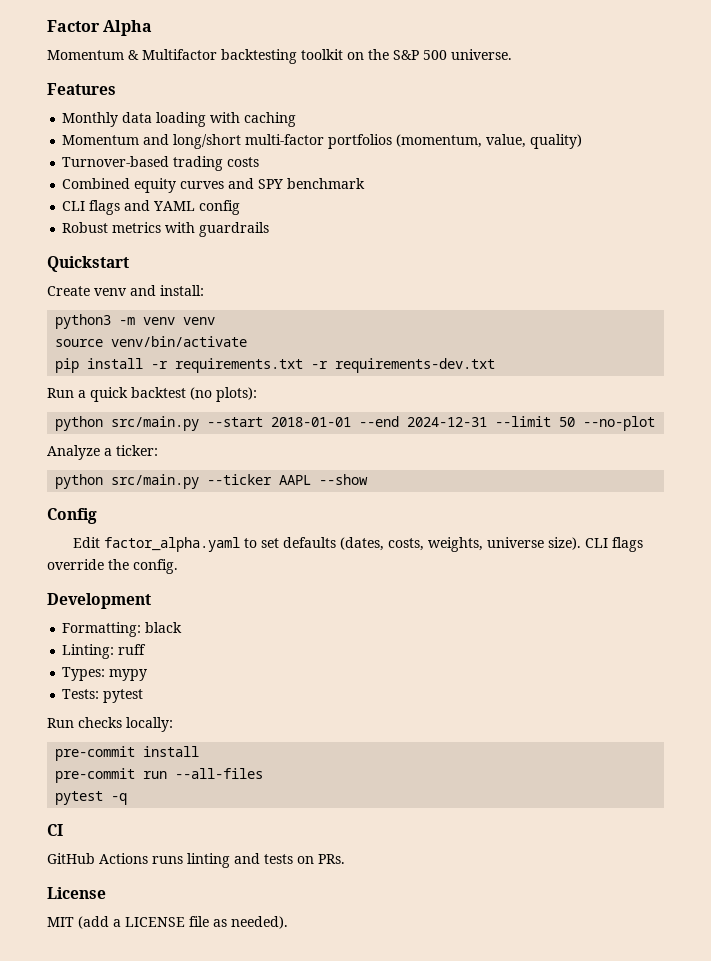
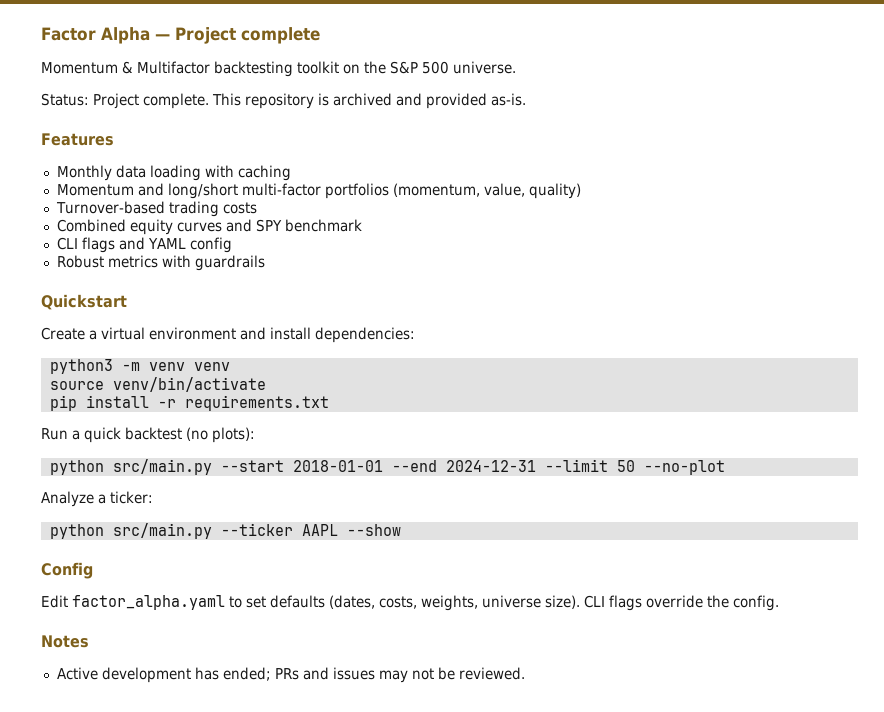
(153, 28) none -> [154,27,320,44] — Project complete
(512, 54) none -> [41,93,526,109] // Status: Project complete. This repository is archived and provided as-is.
[94,285,204,296] venv and install: -> [89,327,415,343] a virtual environment and install dependencies:
[311,358,496,373] -r requirements-dev.txt -> (329, 403) none
[47,593,151,609] [62,622,183,637] [62,644,147,659] [62,667,148,681] [62,689,144,703] [47,717,173,732] [55,746,200,761] [55,768,264,783] [55,791,128,805] [47,824,63,836] [47,853,345,868] [47,887,106,899] [47,916,288,929] Development // Formatting: black // Linting: ruff // Types: mypy // Tests: pytest // Run checks locally: // pre-commit install // pre-commit run --all-files // pytest -q // CI // GitHub Actions runs linting and tests on PRs. // License // MIT (add a LICENSE file as needed). -> [41,635,89,648] [56,667,525,683] Notes // Active development has ended; PRs and issues may not be reviewed.

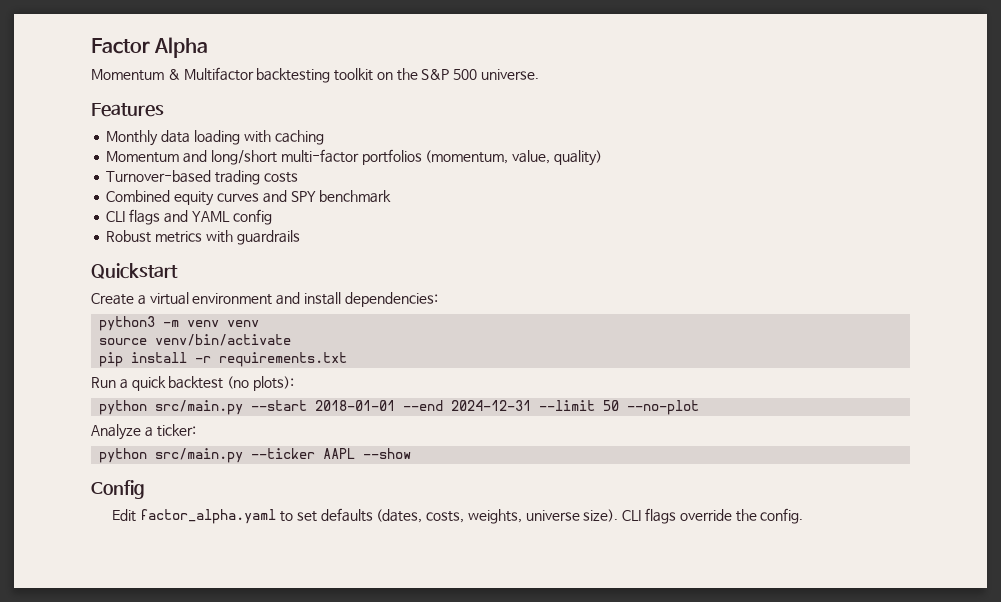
[154,27,320,44] — Project complete -> (209, 47) none
[41,93,526,109] // Status: Project complete. This repository is archived and provided as-is. -> (540, 74) none
[41,635,89,648] [56,667,525,683] // Notes // Active development has ended; PRs and issues may not be reviewed. -> (804, 516) none

